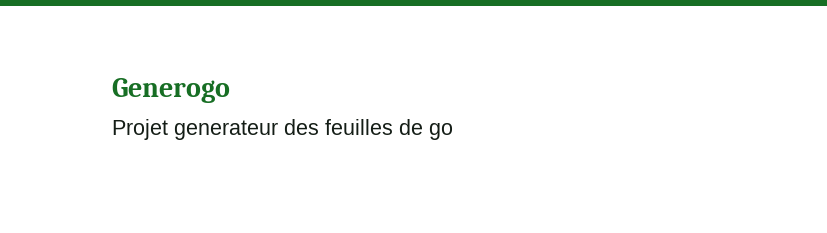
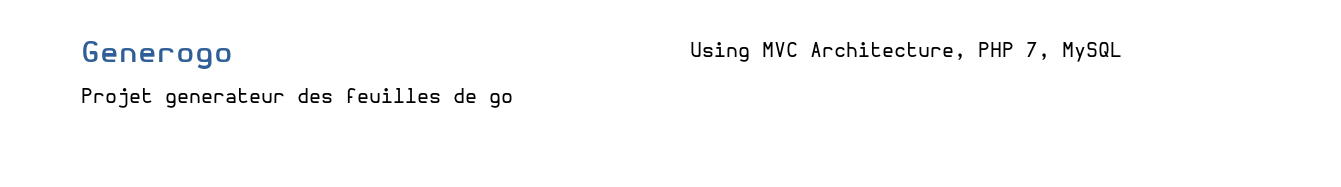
(453, 131) none -> [690,42,1122,62] // Using MVC Architecture, PHP 7, MySQL

